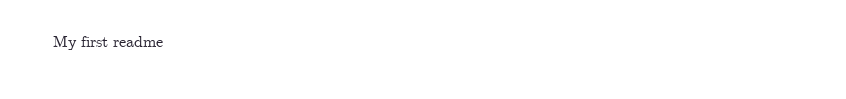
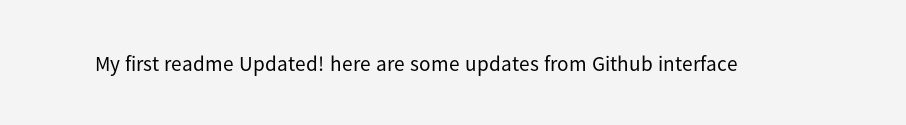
(163, 41) none -> [239,55,739,76] Updated! here are some updates from Github interface

